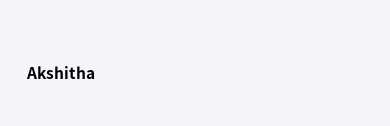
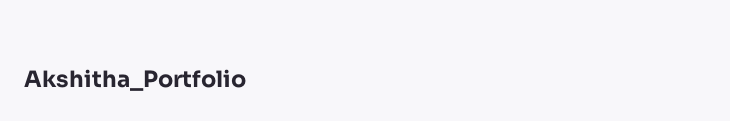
[26,66,95,79] Akshitha -> [24,69,246,91] Akshitha_Portfolio

